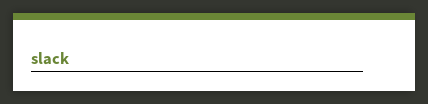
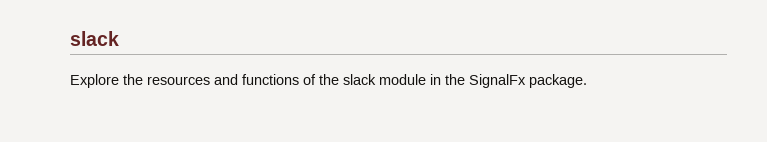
[31,52,69,65] slack -> [70,31,119,46] [70,74,587,88] slack // Explore the resources and functions of the slack module in the SignalFx package.

